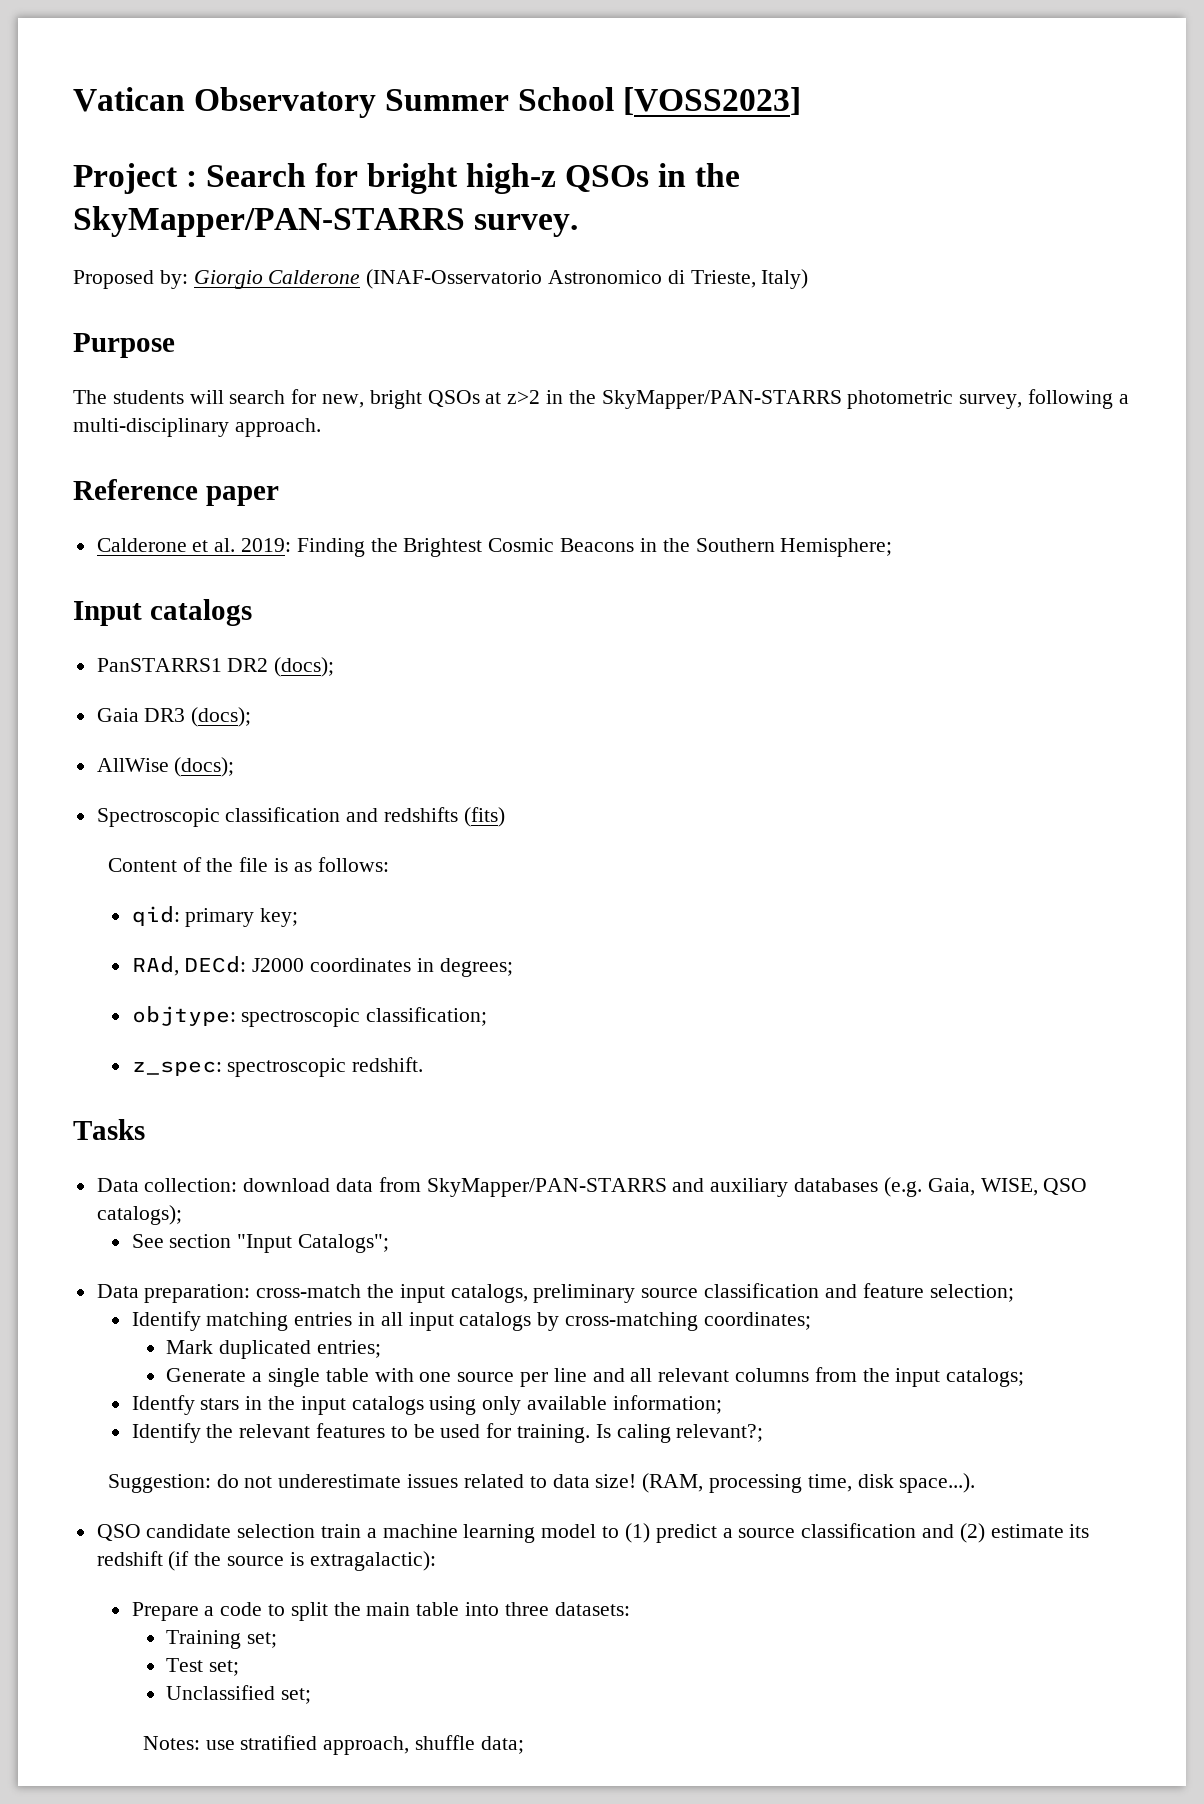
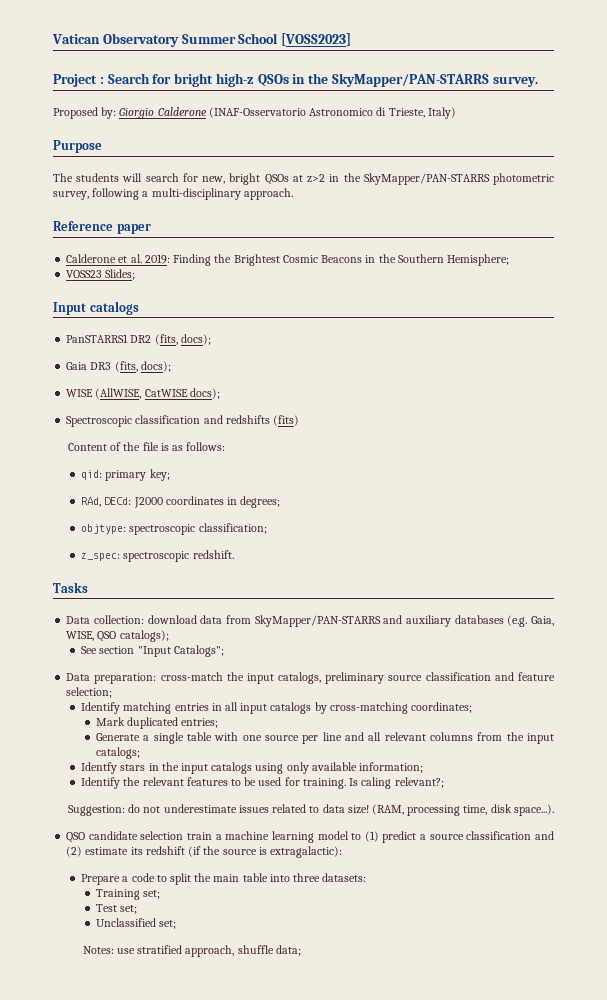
(893, 547) none -> [66,269,136,280] // VOSS23 Slides;
[274,657,335,677] (docs); -> [154,334,211,345] (fits, docs);
[191,707,252,727] [96,757,235,777] (docs); // AllWise (docs); -> [114,361,171,372] [66,388,220,399] (fits, docs); // WISE (AllWISE, CatWISE docs);

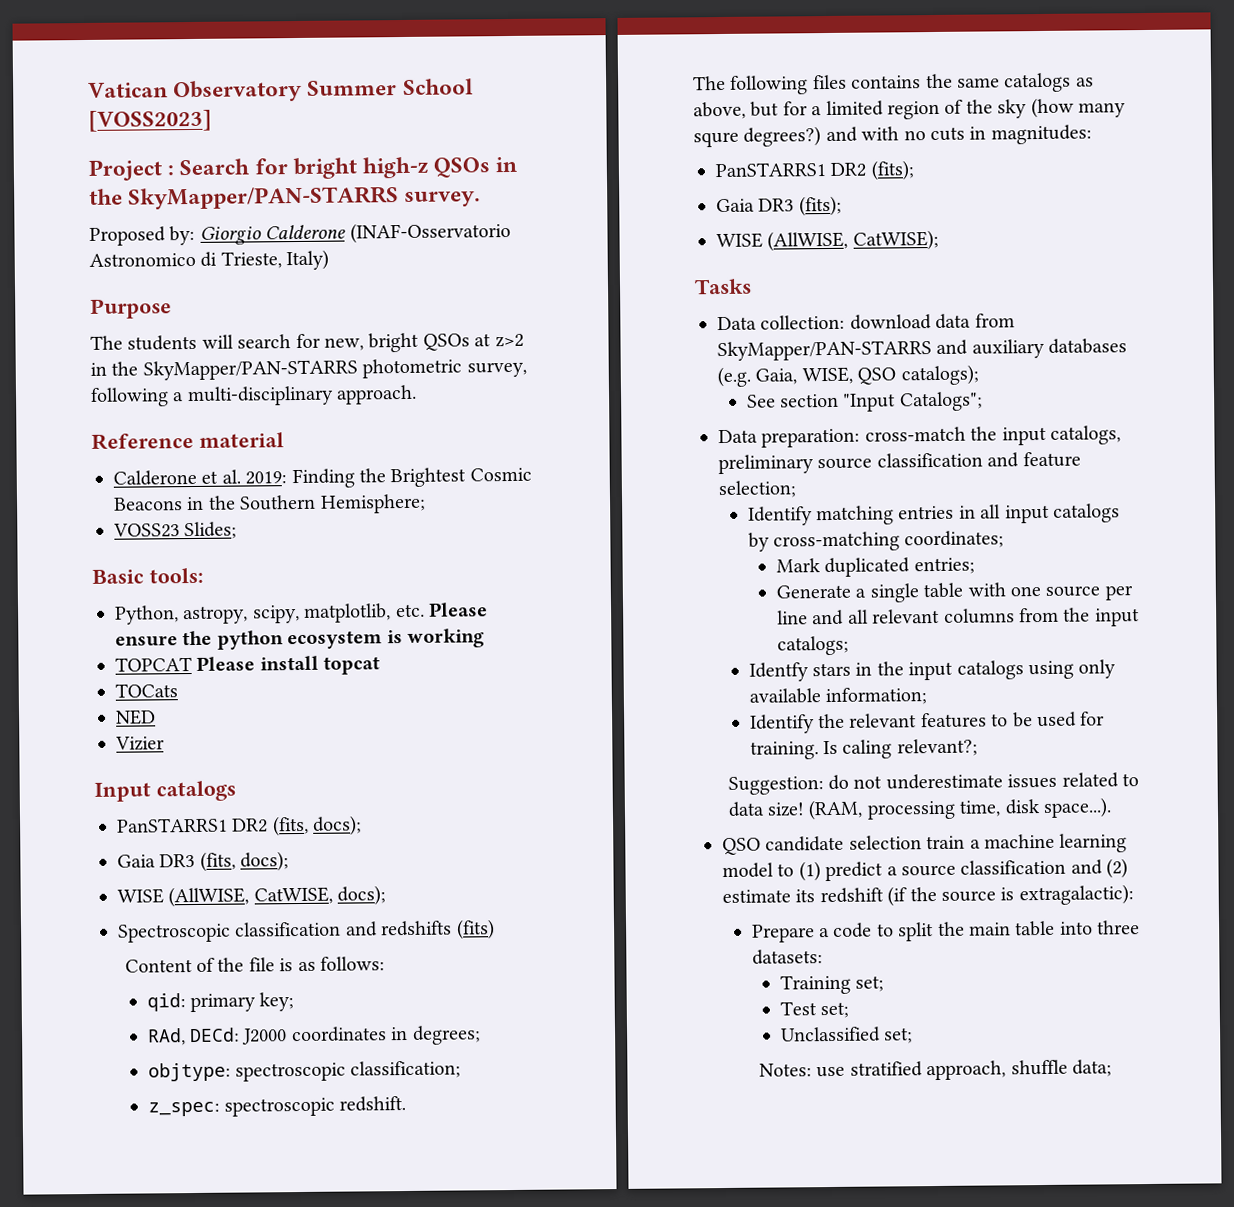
[116,224,151,234] paper -> [199,432,284,448] material
(136, 274) none -> [92,567,204,584] [114,602,488,625] [115,628,485,650] [115,655,381,675] [115,683,178,698] [115,709,156,725] [115,736,165,751] // Basic tools: // Python, astropy, scipy, matplotlib, etc. Please ensure the python ecosystem is working // TOPCAT Please install topcat // TOCats // NED // Vizier
[144,389,188,397] CatWISE -> [253,886,333,905] CatWISE,
(234, 554) none -> [693,72,1094,95] [693,97,1126,120] [693,124,1092,148] [715,160,915,181] [716,195,842,217] [716,229,939,252] // The following files contains the same catalogs as above, but for a limited region of the sky (how many squre degrees?) and with no cuts in magnitudes: // PanSTARRS1 DR2 (fits); // Gaia DR3 (fits); // WISE (AllWISE, CatWISE);

